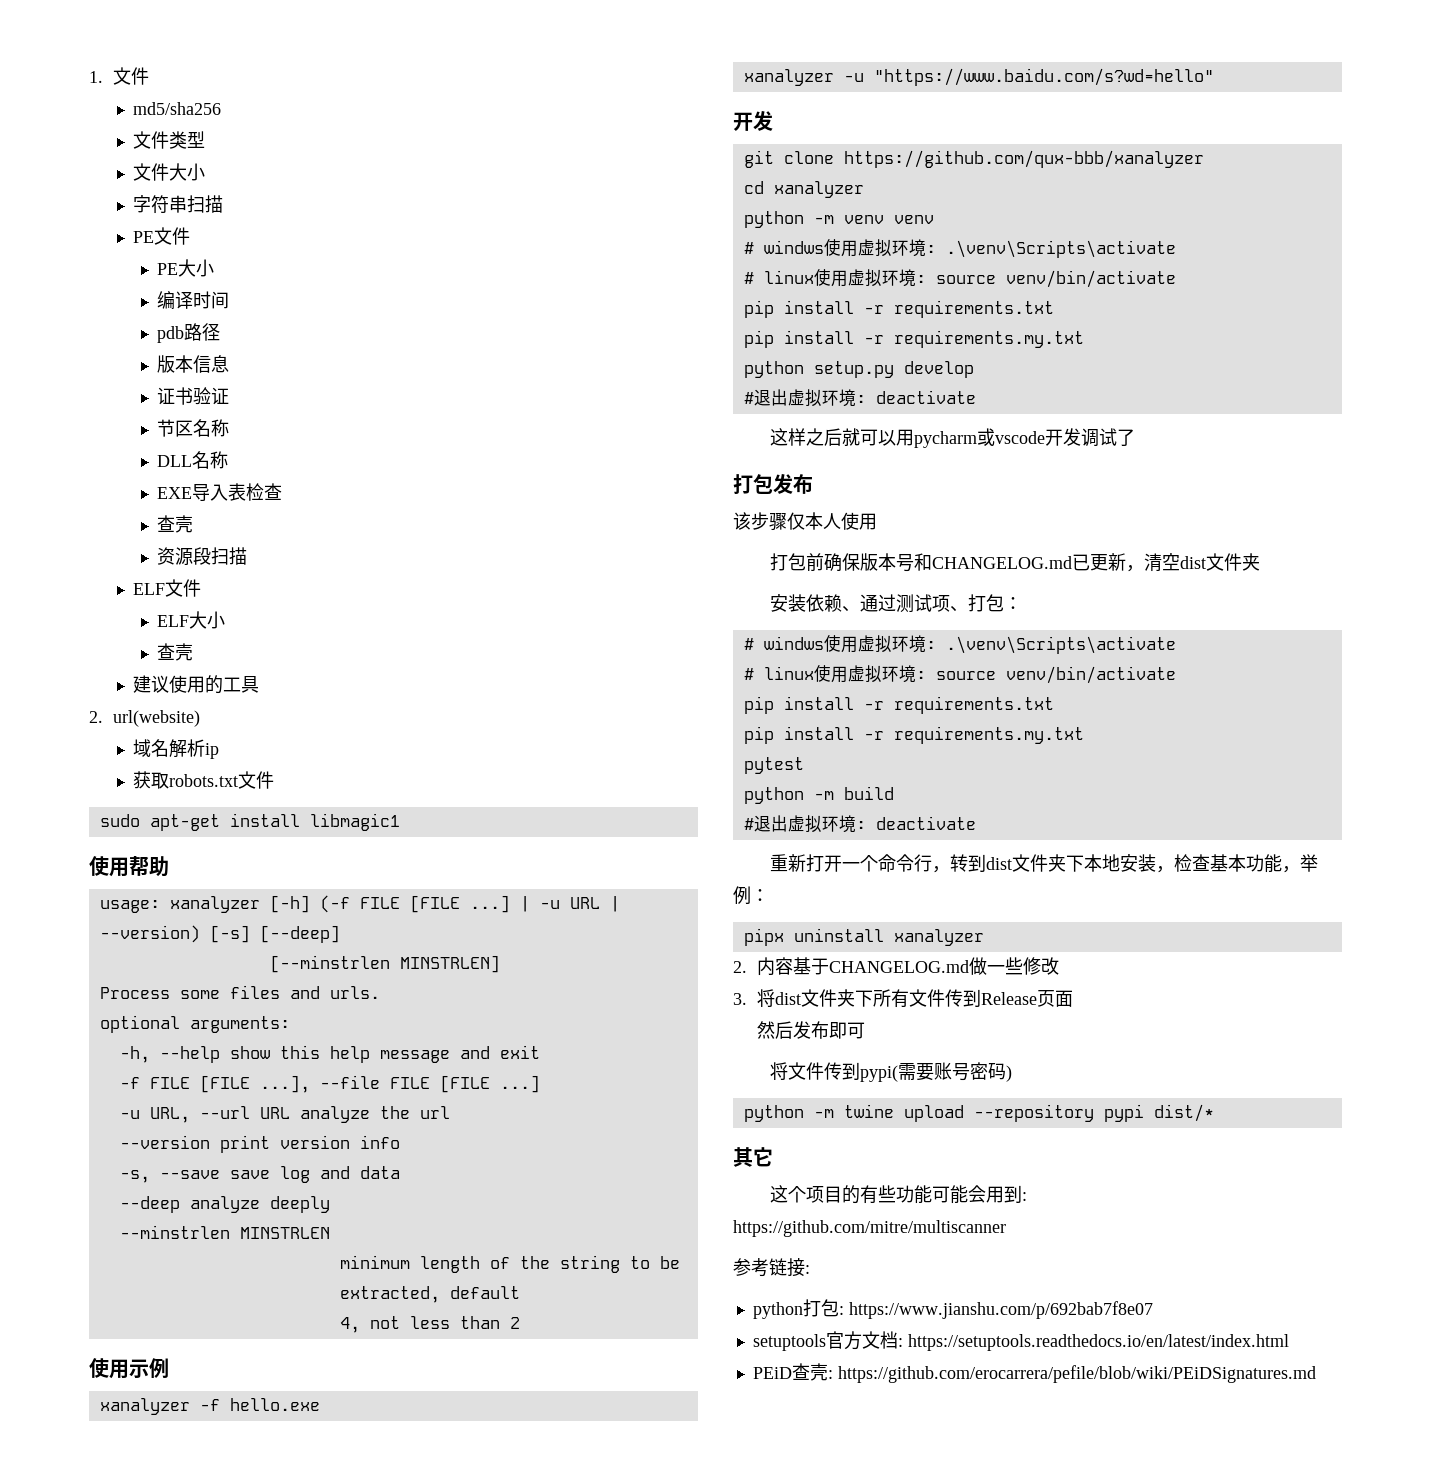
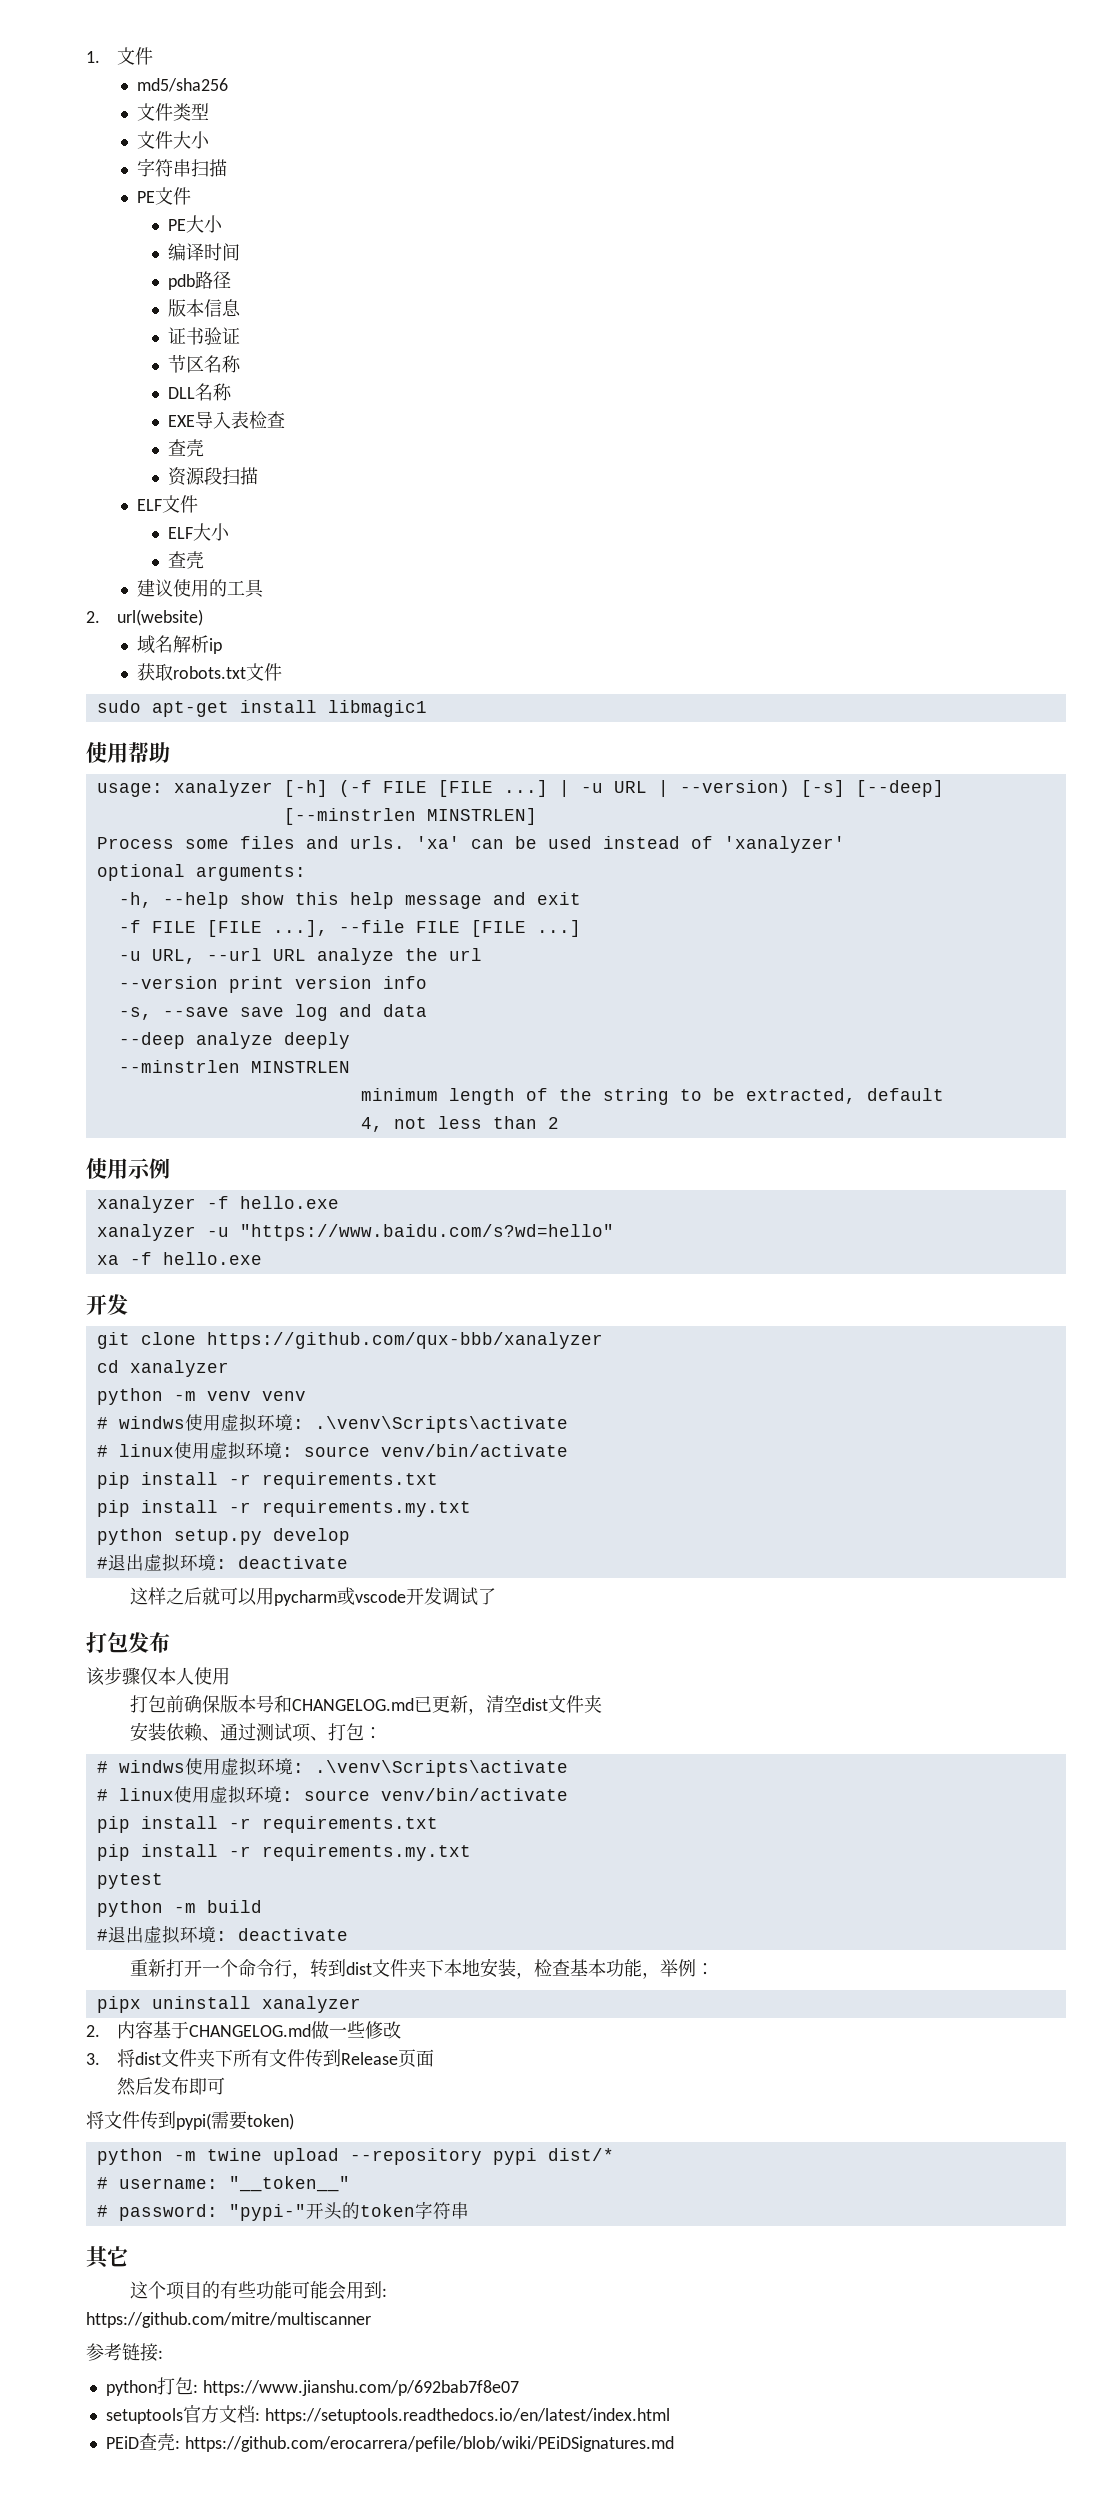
(380, 992) none -> [415,836,845,853] 'xa' can be used instead of 'xanalyzer'
(1214, 77) none -> [96,1252,262,1265] // xa -f hello.exe
[934,1062,1013,1082] 账号密码) -> [247,2113,294,2130] token)
(1214, 1113) none -> [96,2176,350,2192] [96,2201,469,2221] // # username: "__token__" // # password: "pypi-"开头的token字符串

